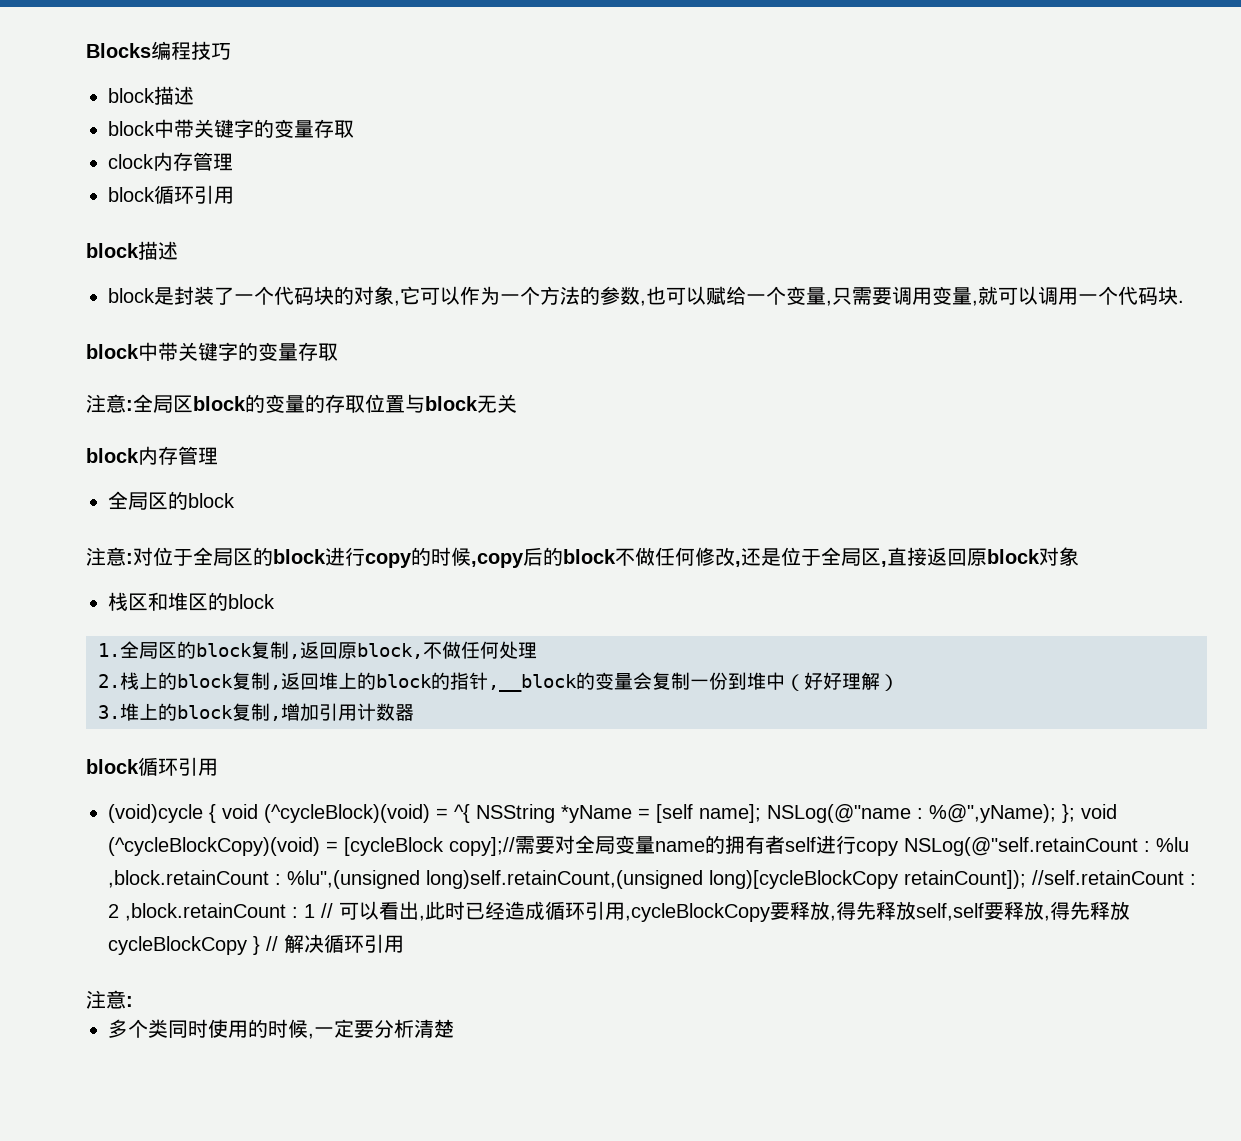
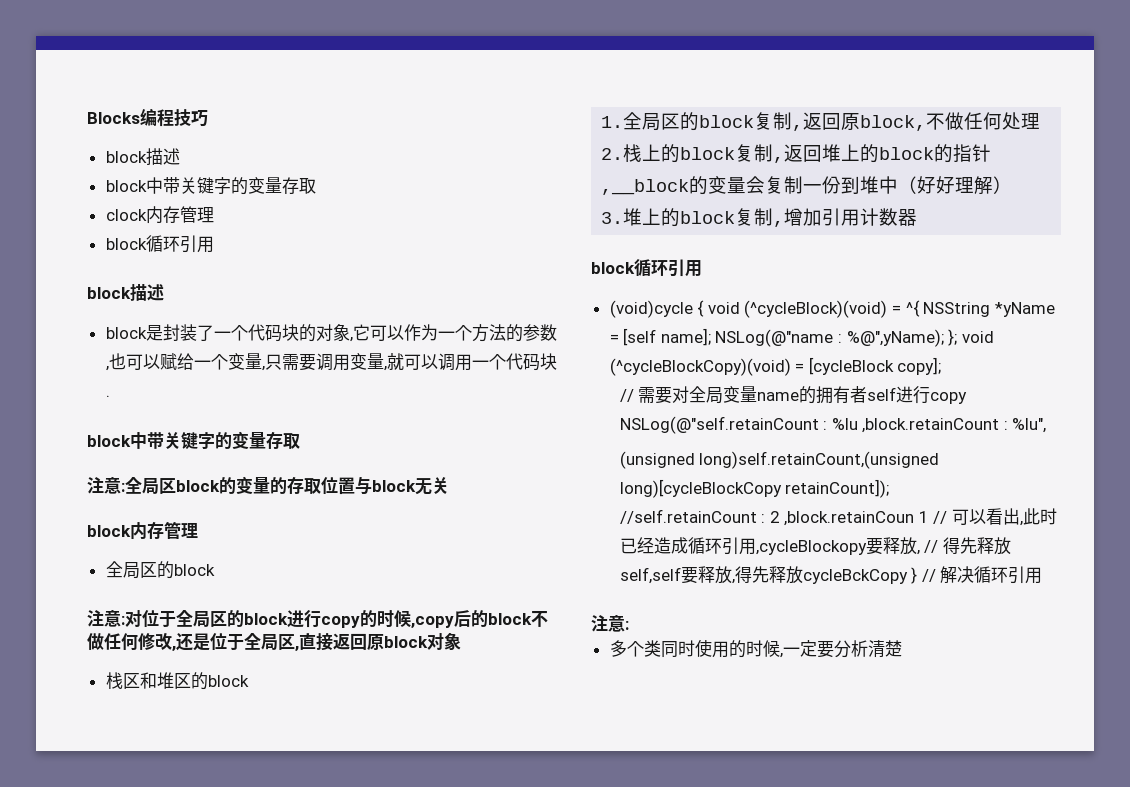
[449,837,515,856] copy];// -> [897,357,942,375] [619,389,634,402] copy]; // //
[287,870,420,889] %lu",(unsigned -> [1012,418,1047,433] [619,451,695,469] %lu", // (unsigned
(1026, 879) none -> (890, 488) //
[125,903,298,921] ,block.retainCount : -> [784,511,915,526] ,block.retainCoun
[625,901,836,922] ,cycleBlockCopy要释放, -> [755,537,939,555] ,cycleBlockopy要释放, //
[108,936,247,955] cycleBlockCopy -> [802,569,908,584] cycleBckCopy

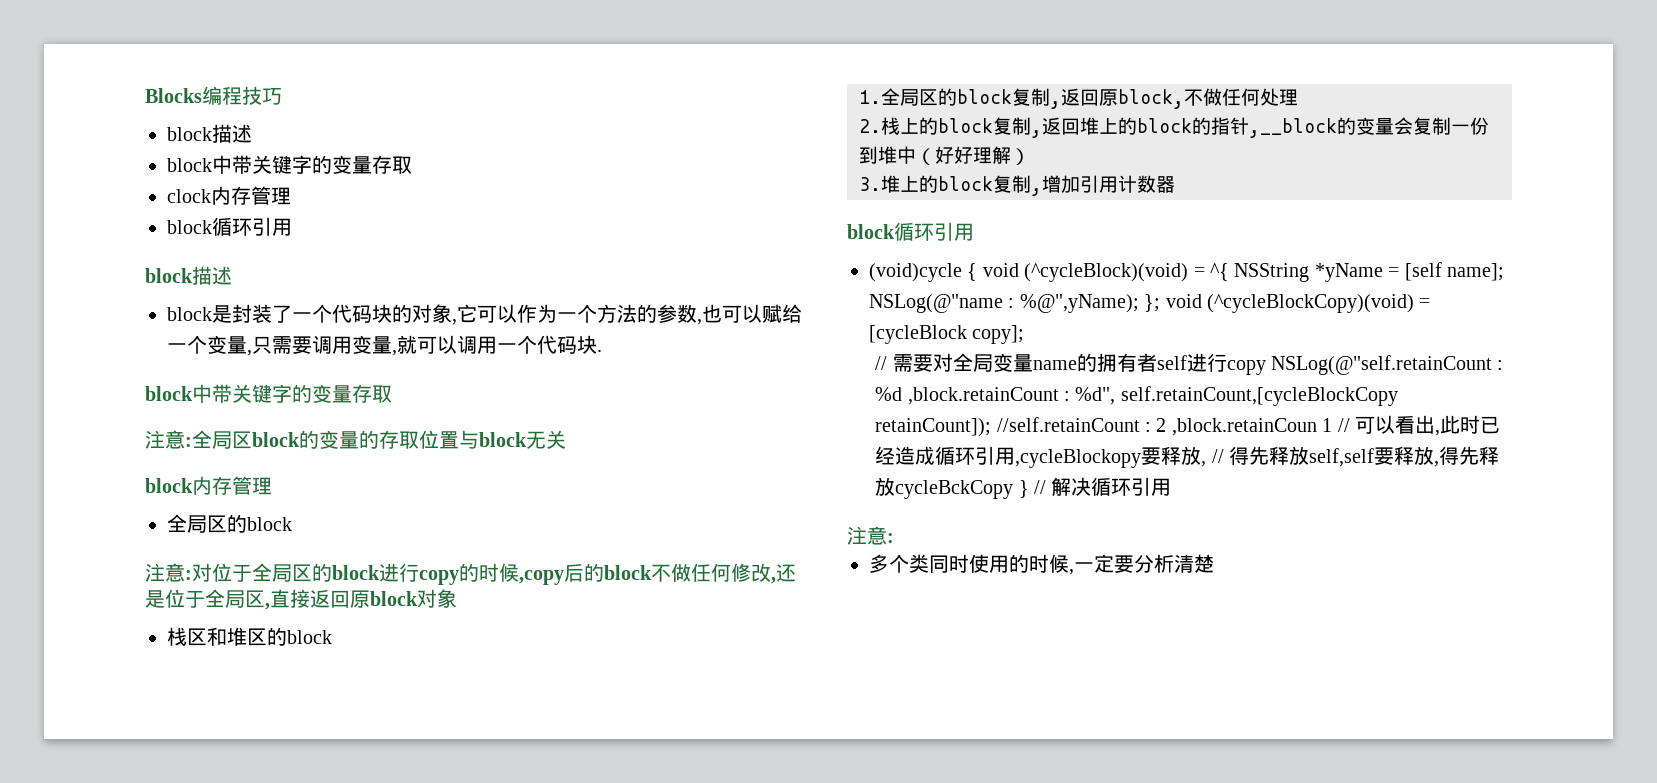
[831,418,858,430] %lu -> [875,387,903,401] %d
[1012,418,1047,433] [619,451,940,469] [619,479,782,498] %lu", // (unsigned long)self.retainCount,(unsigned long)[cycleBlockCopy -> [1075,386,1398,406] %d", self.retainCount,[cycleBlockCopy
(890, 488) // -> (992, 427) none

